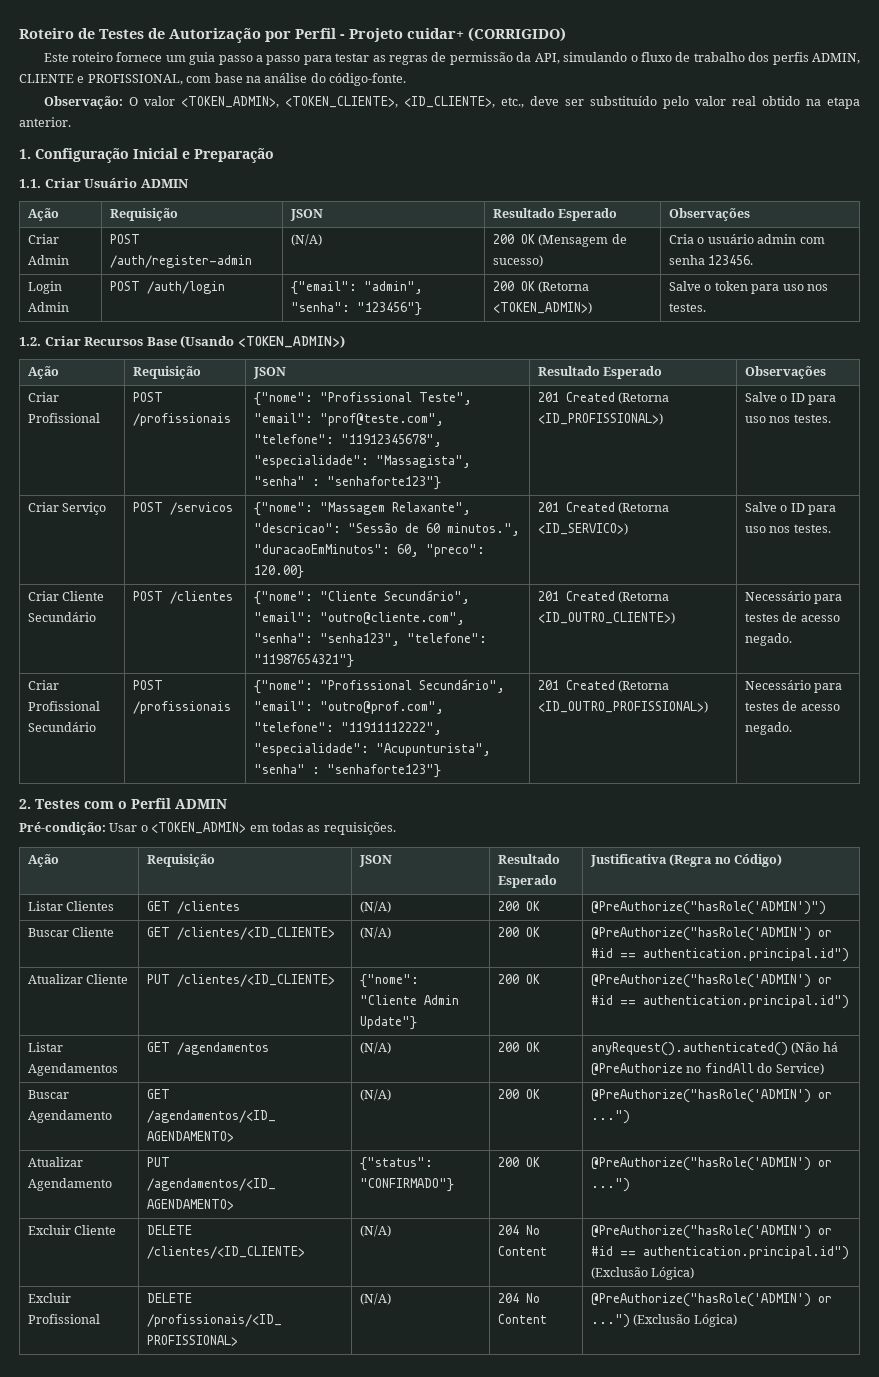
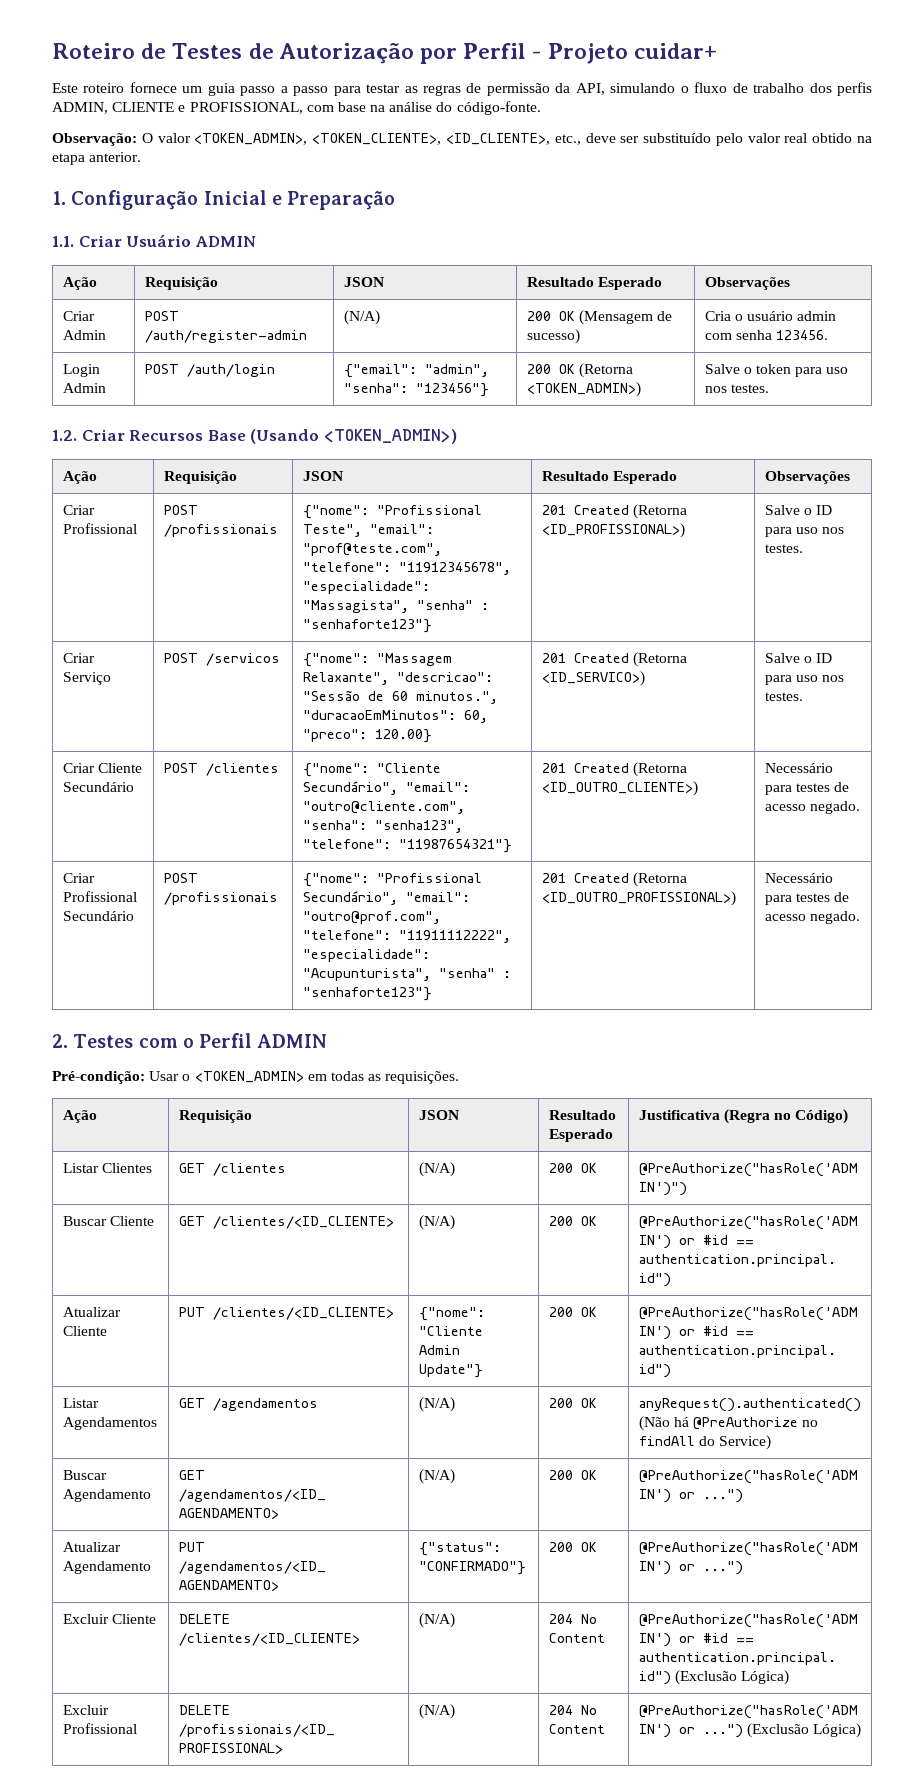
[468,27,566,42] (CORRIGIDO) -> (717, 51) none

